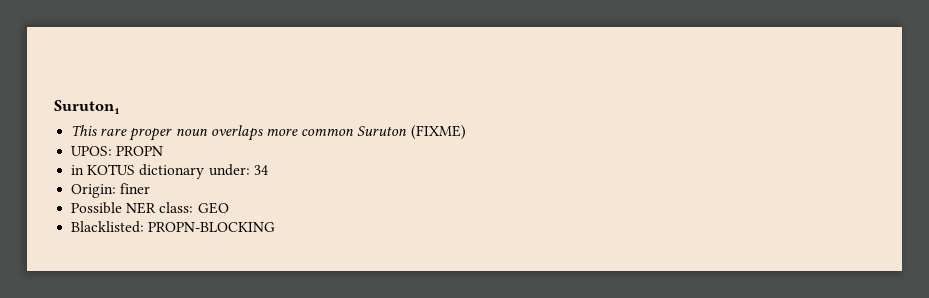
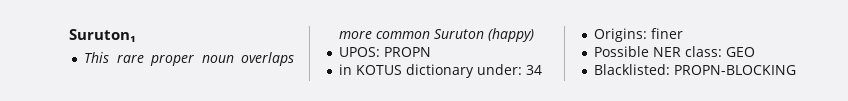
[410,125,466,140] (FIXME) -> [488,28,535,42] (happy)
[71,184,117,198] Origin: -> [594,28,648,42] Origins:

